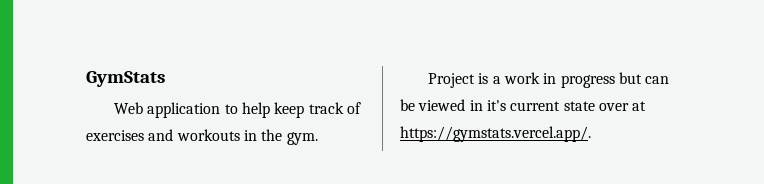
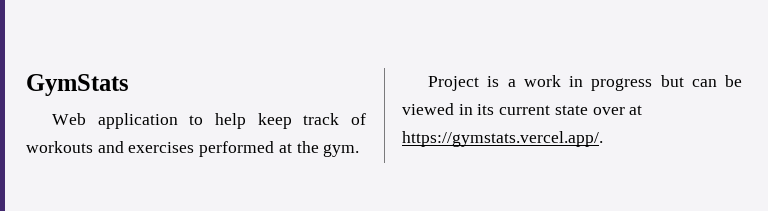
[86,129,257,141] exercises and workouts in -> [26,141,292,157] workouts and exercises performed at
[486,100,506,111] it's -> [477,104,495,115] its

